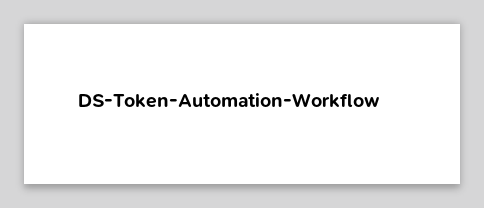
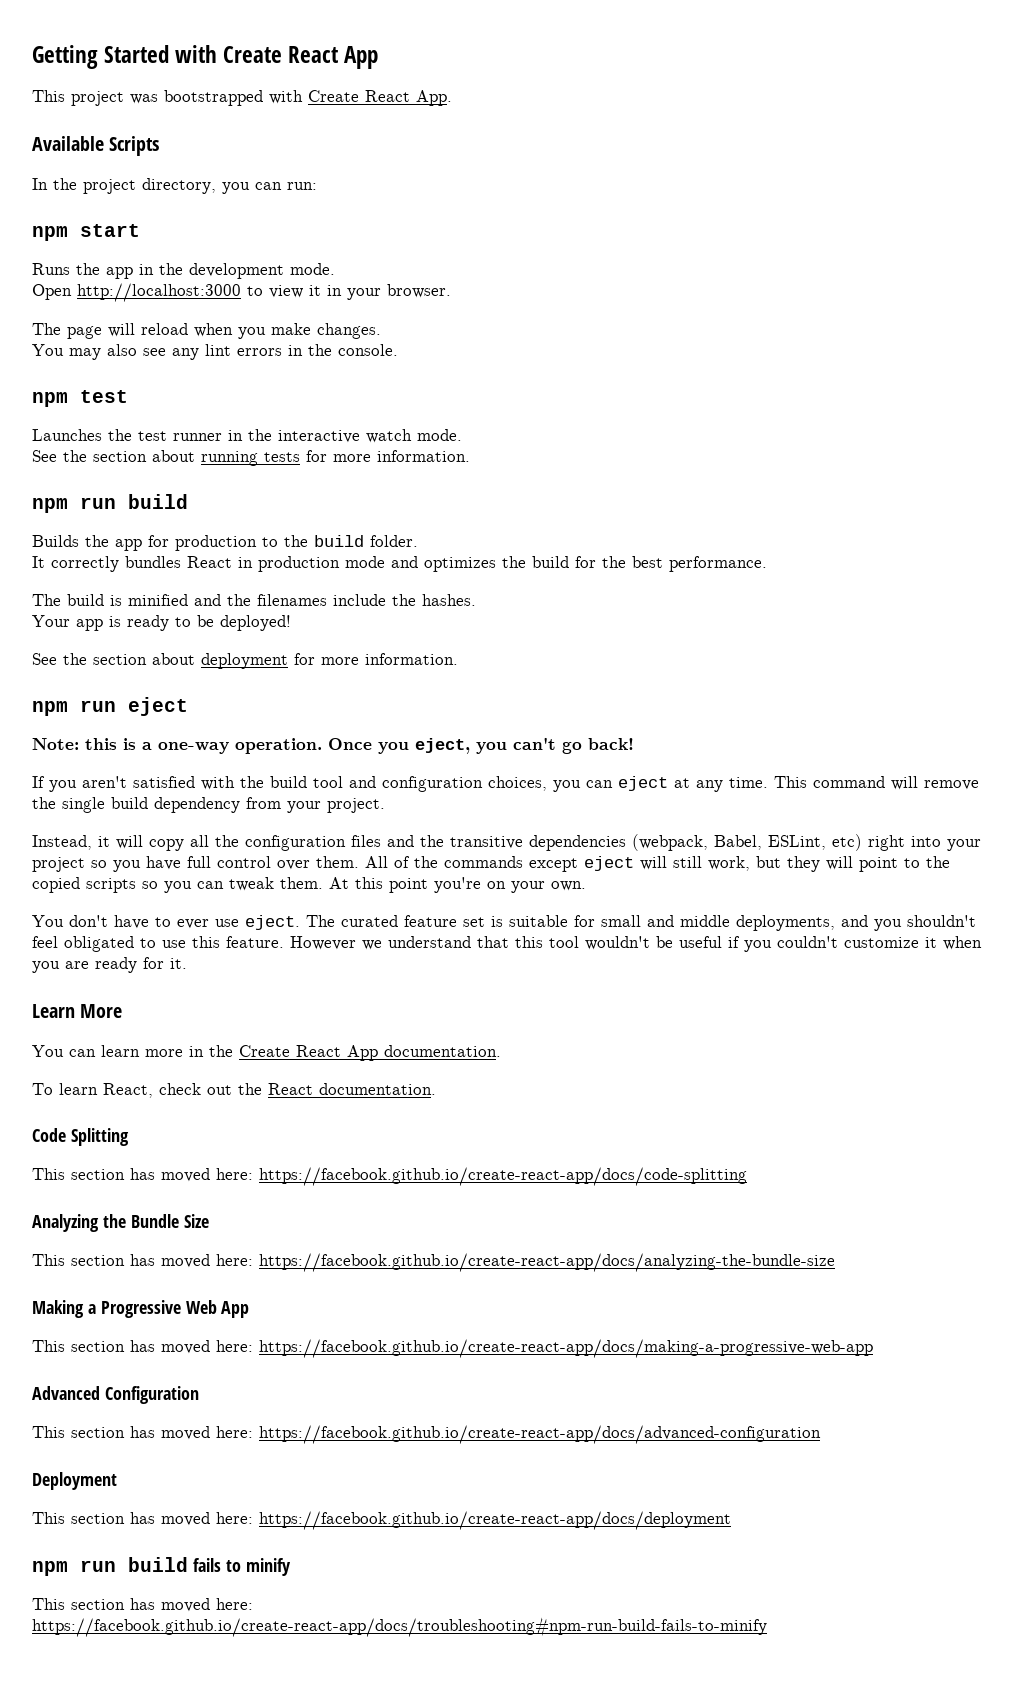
[78,93,380,108] DS-Token-Automation-Workflow -> [32,45,379,69] [32,90,452,106] [32,136,160,156] [32,178,317,194] [32,224,140,241] [32,263,335,279] [32,283,451,302] [32,323,381,339] [32,344,398,360] [32,390,128,407] [32,429,462,443] [32,450,470,466] [32,494,188,513] [32,535,418,551] [32,556,767,572] [32,594,476,606] [32,615,291,631] [32,653,458,669] [32,697,188,716] [32,737,634,754] [32,776,979,792] [32,797,385,813] [32,834,981,851] [32,856,950,872] [32,877,586,893] [32,915,976,931] [32,936,982,952] [32,957,187,973] [32,1004,123,1018] [32,1045,501,1061] [32,1083,436,1098] [32,1128,129,1146] [32,1167,747,1186] [32,1214,209,1232] [32,1253,835,1272] [32,1300,250,1318] [32,1339,873,1358] [32,1386,199,1404] [32,1425,821,1444] [32,1472,117,1490] [32,1511,731,1530] [32,1557,291,1576] [32,1598,253,1612] [32,1617,767,1637] Getting Started with Create React App // This project was bootstrapped with Create React App. // Available Scripts // In the project directory, you can run: // npm start // Runs the app in the development mode. // Open http://localhost:3000 to view it in your browser. // The page will reload when you make changes. // You may also see any lint errors in the console. // npm test // Launches the test runner in the interactive watch mode. // See the section about running tests for more information. // npm run build // Builds the app for production to the build folder. // It correctly bundles React in production mode and optimizes the build for the best performance. // The build is minified and the filenames include the hashes. // Your app is ready to be deployed! // See the section about deployment for more information. // npm run eject // Note: this is a one-way operation. Once you eject, you can't go back! // If you aren't satisfied with the build tool and configuration choices, you can eject at any time. This command will remove the single build dependency from your project. // Instead, it will copy all the configuration files and the transitive dependencies (webpack, Babel, ESLint, etc) right into your project so you have full control over them. All of the commands except eject will still work, but they will point to the copied scripts so you can tweak them. At this point you're on your own. // You don't have to ever use eject. The curated feature set is suitable for small and middle deployments, and you shouldn't feel obligated to use this feature. However we understand that this tool wouldn't be useful if you couldn't customize it when you are ready for it. // Learn More // You can learn more in the Create React App documentation. // To learn React, check out the React documentation. // Code Splitting // This section has moved here: https://facebook.github.io/create-react-app/docs/code-splitting // Analyzing the Bundle Size // This section has moved here: https://facebook.github.io/create-react-app/docs/analyzing-the-bundle-size // Making a Progressive Web App // This section has moved here: https://facebook.github.io/create-react-app/docs/making-a-progressive-web-app // Advanced Configuration // This section has moved here: https://facebook.github.io/create-react-app/docs/advanced-configuration // Deployment // This section has moved here: https://facebook.github.io/create-react-app/docs/deployment // npm run build fails to minify // This section has moved here: https://facebook.github.io/create-react-app/docs/troubleshooting#npm-run-build-fails-to-minify

